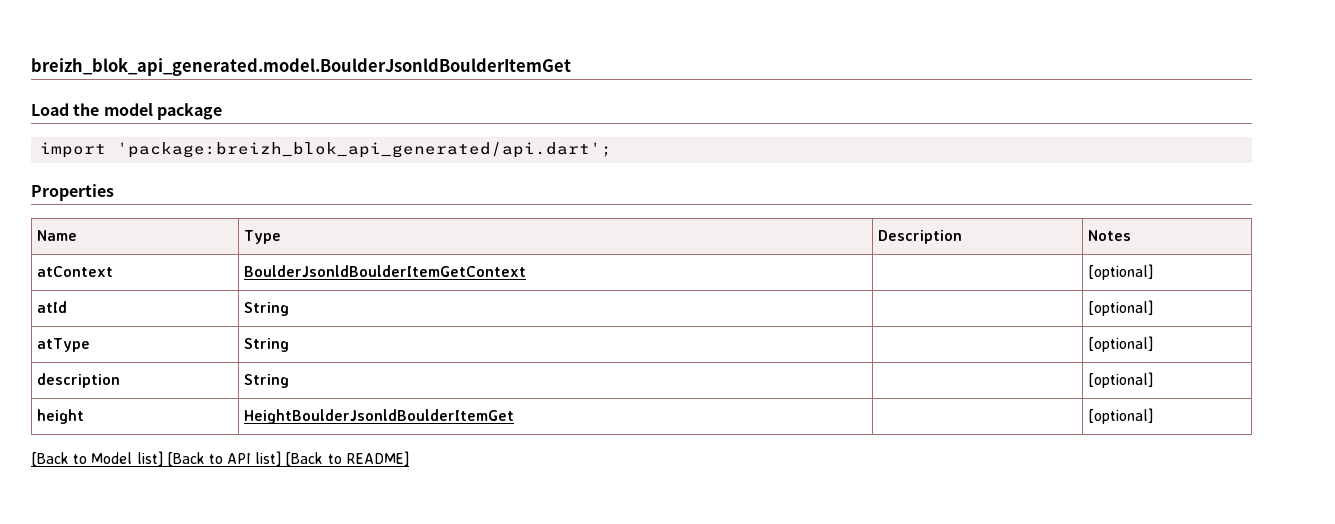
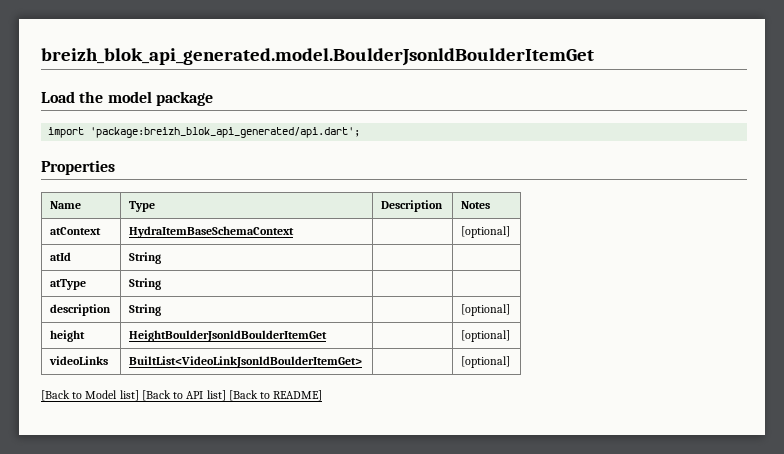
[244,265,527,278] BoulderJsonldBoulderItemGetContext -> [129,226,295,238] HydraItemBaseSchemaContext
[1088,300,1154,316] [optional] -> (162, 258) none
[1088,336,1154,352] [optional] -> (162, 284) none
(1154, 416) none -> [49,356,109,365] [129,356,363,368] [461,356,511,368] // videoLinks | BuiltList<VideoLinkJsonldBoulderItemGet> | | [optional]

